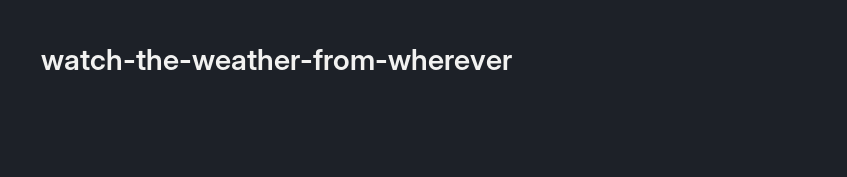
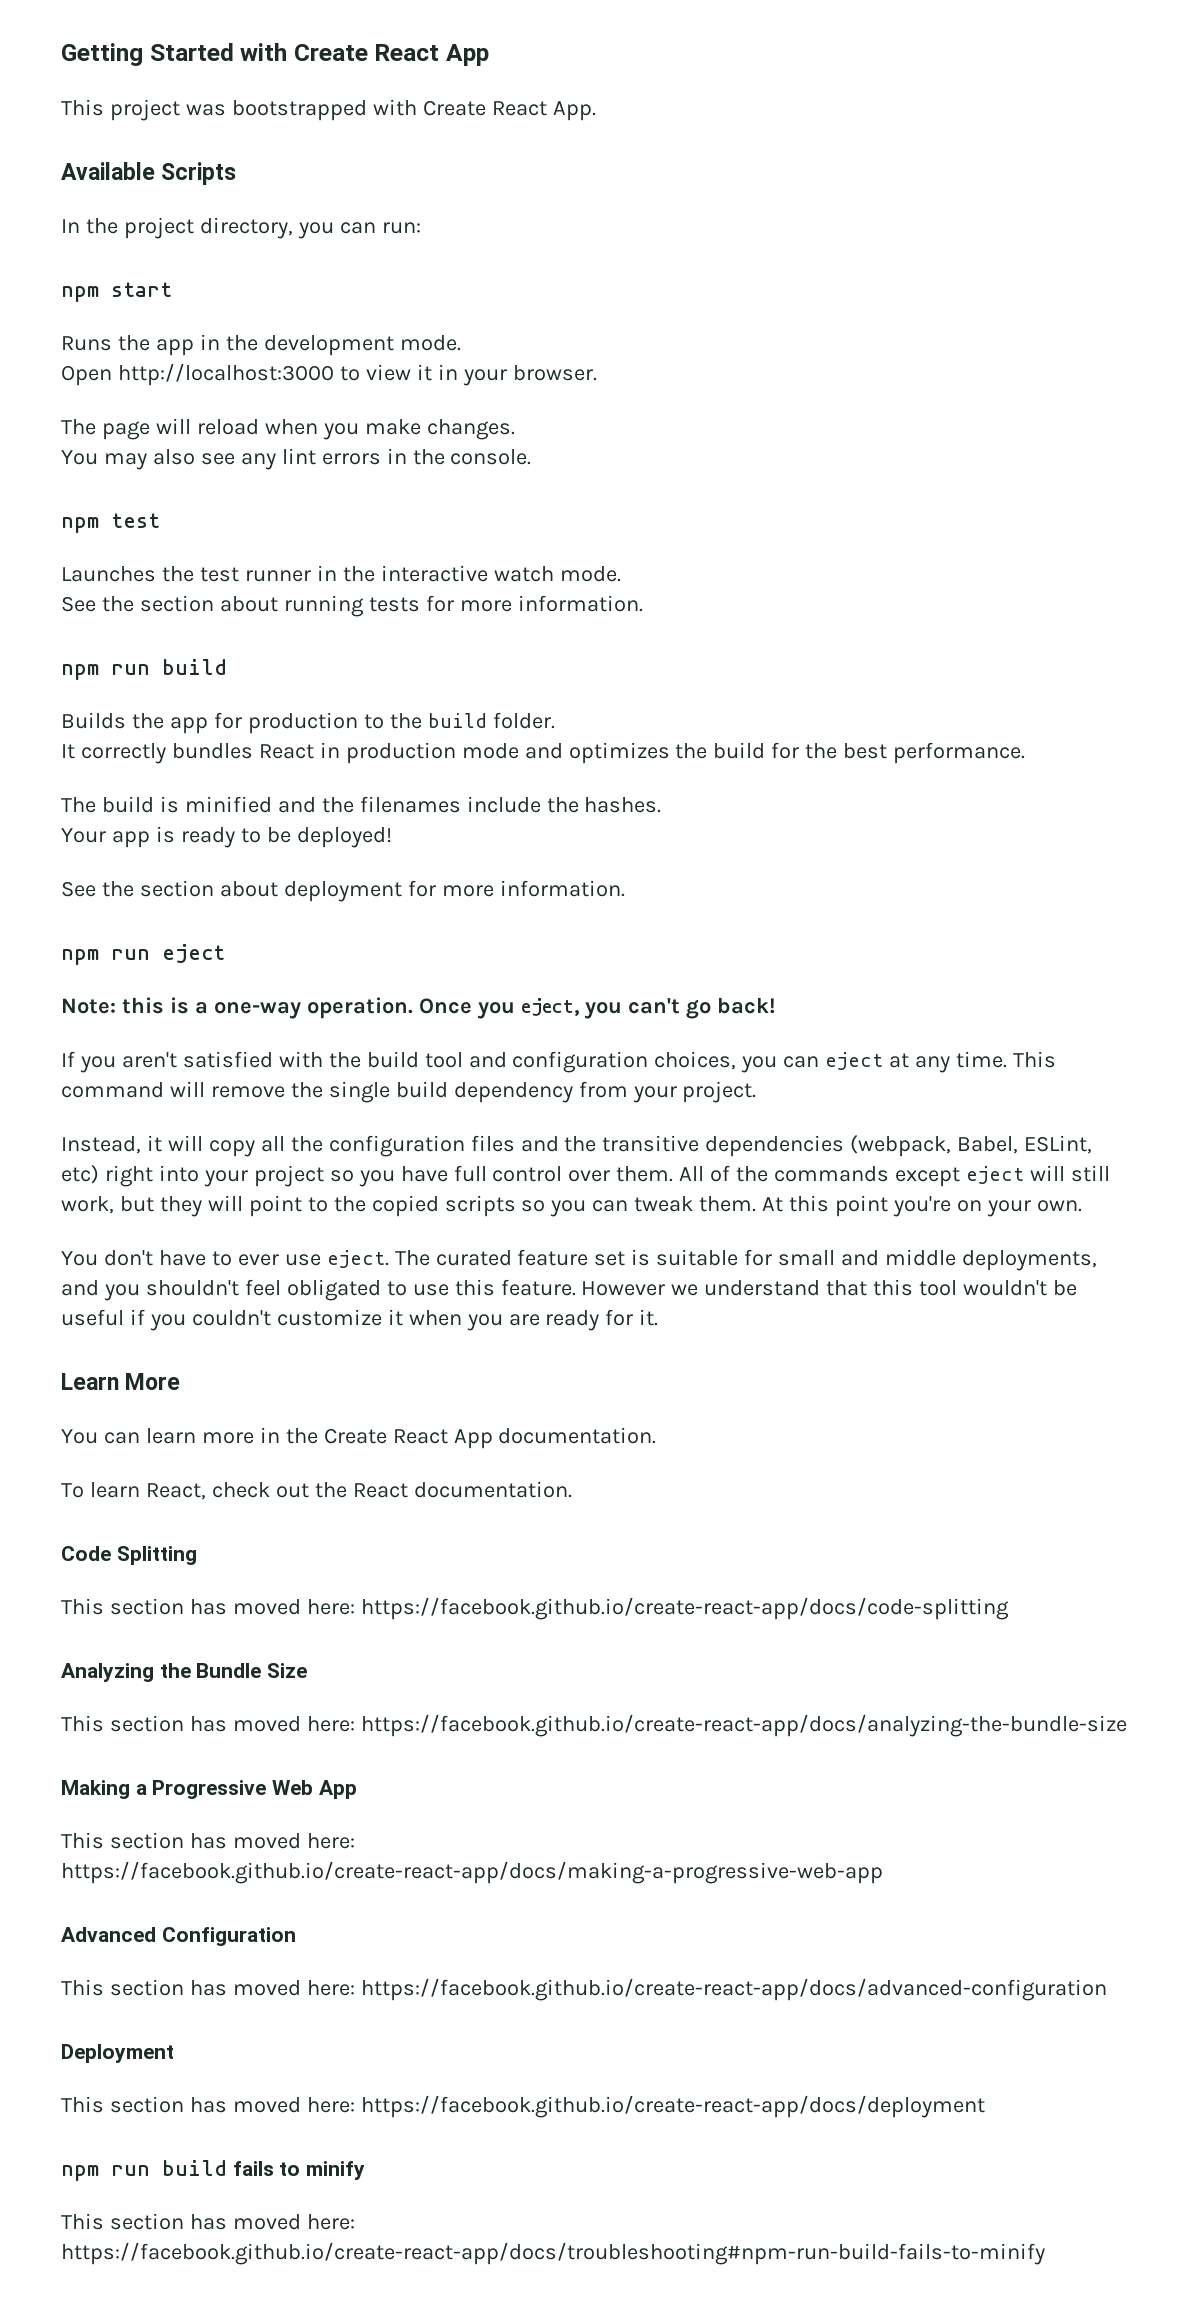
[41,49,512,70] watch-the-weather-from-wherever -> [61,43,490,66] [61,99,596,121] [61,162,237,185] [61,217,421,239] [61,282,172,302] [61,334,461,356] [61,363,597,386] [61,418,515,440] [61,448,532,470] [61,513,160,533] [61,565,621,582] [61,595,643,617] [61,659,227,680] [61,712,555,734] [61,742,1026,764] [61,796,662,813] [61,826,392,848] [61,880,625,902] [61,944,225,965] [61,997,776,1019] [61,1051,1056,1073] [61,1081,757,1103] [61,1135,1093,1157] [61,1165,1110,1187] [61,1195,1082,1217] [61,1249,1097,1271] [61,1279,1078,1301] [61,1309,659,1331] [61,1373,181,1390] [61,1427,657,1449] [61,1481,572,1500] [61,1546,197,1565] [61,1597,1009,1620] [61,1663,308,1682] [61,1714,1127,1737] [61,1780,357,1799] [61,1832,355,1849] [61,1861,883,1884] [61,1927,296,1946] [61,1978,1107,2001] [61,2044,174,2063] [61,2095,985,2118] [61,2160,366,2181] [61,2213,355,2230] [61,2242,1045,2265] Getting Started with Create React App // This project was bootstrapped with Create React App. // Available Scripts // In the project directory, you can run: // npm start // Runs the app in the development mode. // Open http://localhost:3000 to view it in your browser. // The page will reload when you make changes. // You may also see any lint errors in the console. // npm test // Launches the test runner in the interactive watch mode. // See the section about running tests for more information. // npm run build // Builds the app for production to the build folder. // It correctly bundles React in production mode and optimizes the build for the best performance. // The build is minified and the filenames include the hashes. // Your app is ready to be deployed! // See the section about deployment for more information. // npm run eject // Note: this is a one-way operation. Once you eject, you can't go back! // If you aren't satisfied with the build tool and configuration choices, you can eject at any time. This command will remove the single build dependency from your project. // Instead, it will copy all the configuration files and the transitive dependencies (webpack, Babel, ESLint, etc) right into your project so you have full control over them. All of the commands except eject will still work, but they will point to the copied scripts so you can tweak them. At this point you're on your own. // You don't have to ever use eject. The curated feature set is suitable for small and middle deployments, and you shouldn't feel obligated to use this feature. However we understand that this tool wouldn't be useful if you couldn't customize it when you are ready for it. // Learn More // You can learn more in the Create React App documentation. // To learn React, check out the React documentation. // Code Splitting // This section has moved here: https://facebook.github.io/create-react-app/docs/code-splitting // Analyzing the Bundle Size // This section has moved here: https://facebook.github.io/create-react-app/docs/analyzing-the-bundle-size // Making a Progressive Web App // This section has moved here: https://facebook.github.io/create-react-app/docs/making-a-progressive-web-app // Advanced Configuration // This section has moved here: https://facebook.github.io/create-react-app/docs/advanced-configuration // Deployment // This section has moved here: https://facebook.github.io/create-react-app/docs/deployment // npm run build fails to minify // This section has moved here: https://facebook.github.io/create-react-app/docs/troubleshooting#npm-run-build-fails-to-minify

